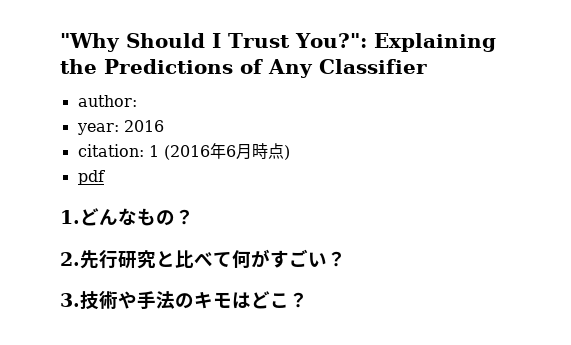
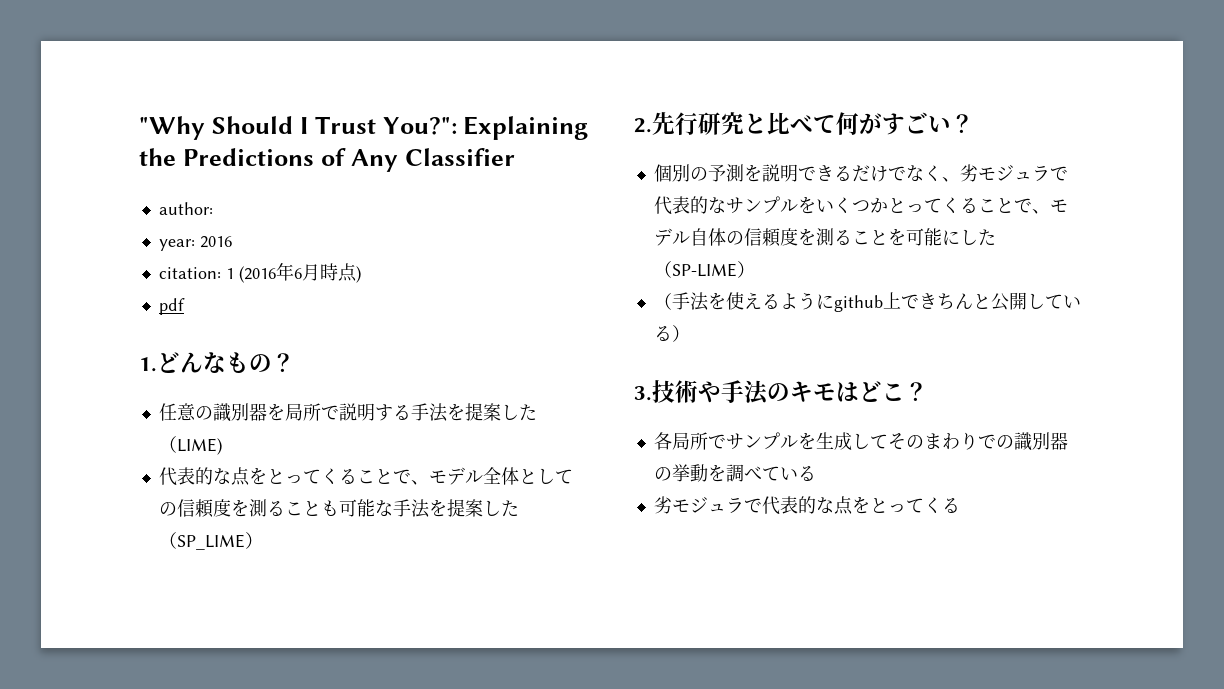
(194, 217) none -> [158,403,537,422] [158,436,222,455] [158,467,573,486] [158,499,519,518] [158,532,263,550] // 任意の識別器を局所で説明する手法を提案した（LIME) // 代表的な点をとってくることで、モデル全体としての信頼度を測ることも可能な手法を提案した（SP_LIME）
(346, 259) none -> [653,164,1068,182] [653,196,1068,215] [653,228,996,247] [653,261,755,278] [653,292,1081,312] [653,325,690,342] // 個別の予測を説明できるだけでなく、劣モジュラで代表的なサンプルをいくつかとってくることで、モデル自体の信頼度を測ることを可能にした（SP-LIME） // （手法を使えるようにgithub上できちんと公開している）
(308, 300) none -> [653,432,1068,451] [653,464,816,482] [653,496,960,515] // 各局所でサンプルを生成してそのまわりでの識別器の挙動を調べている // 劣モジュラで代表的な点をとってくる

